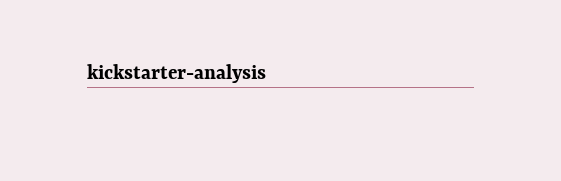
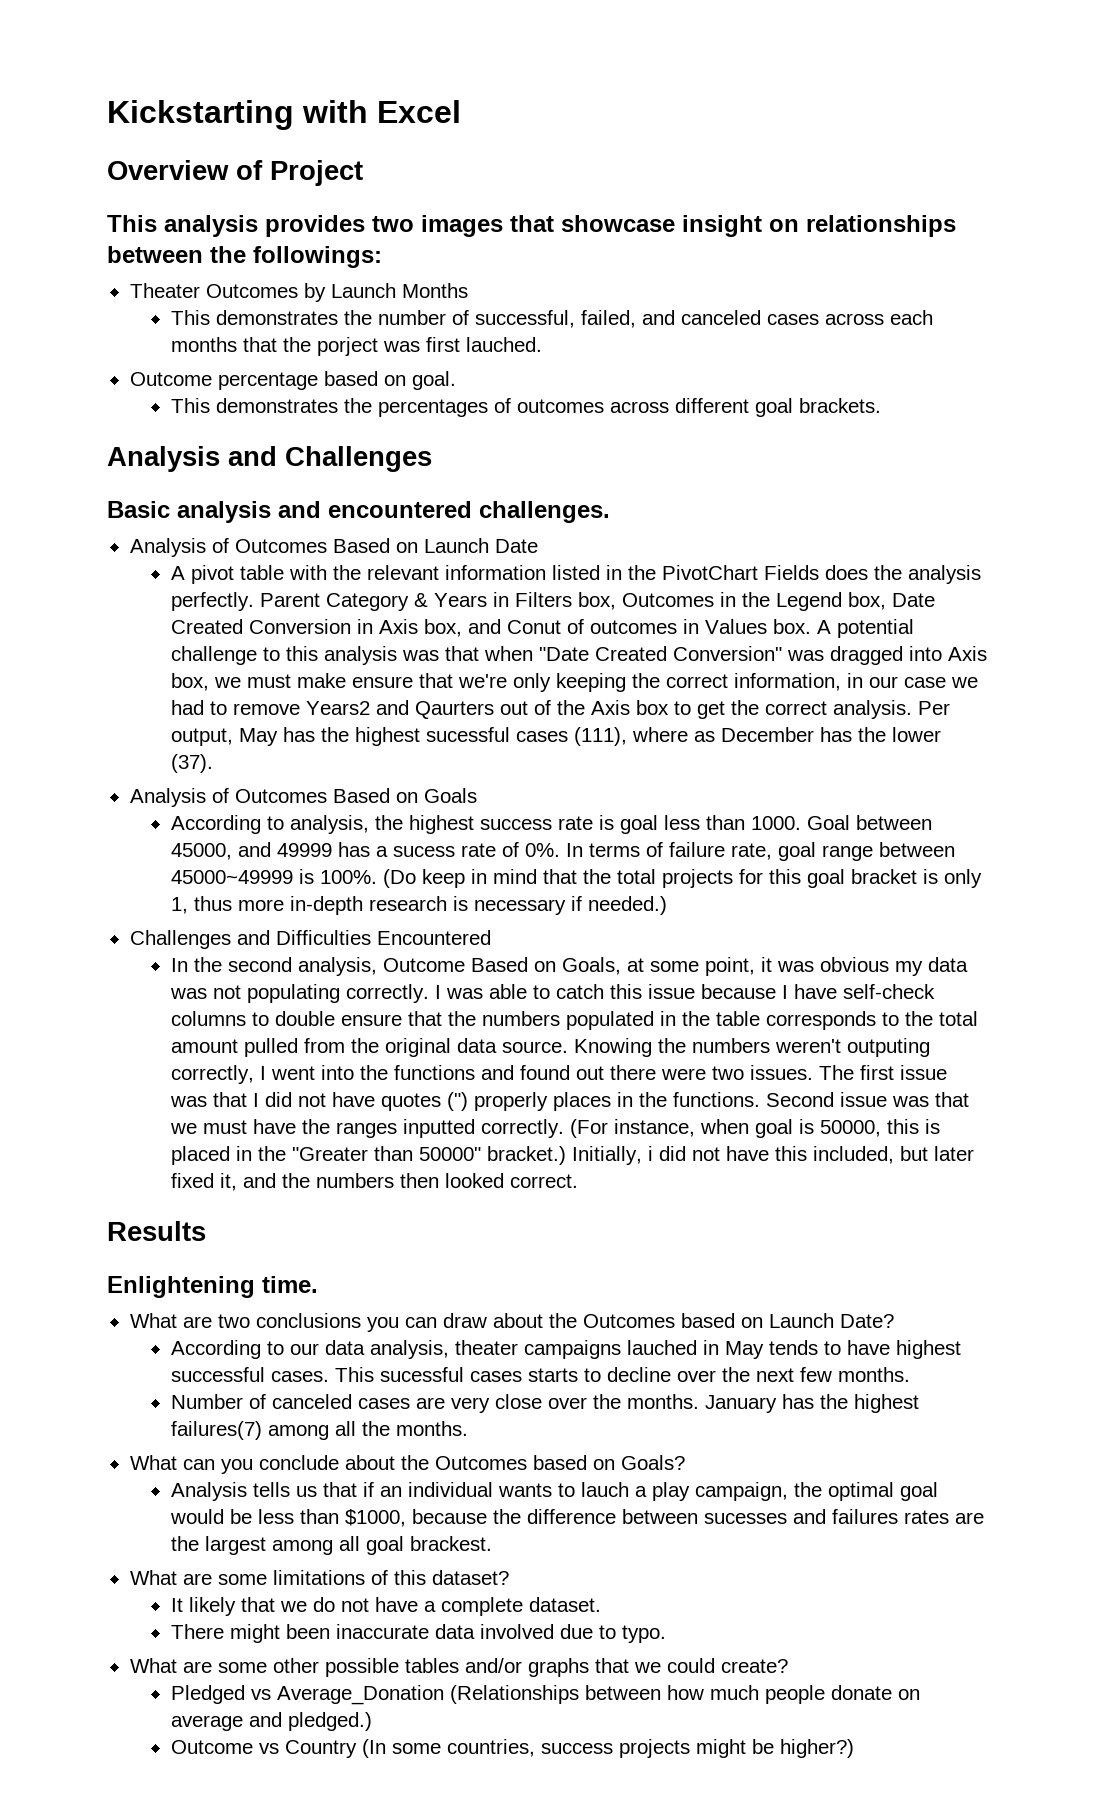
[87,64,266,83] kickstarter-analysis -> [107,100,461,130] [107,160,363,186] [107,215,956,237] [107,246,382,268] [129,283,468,302] [170,310,933,328] [170,337,542,356] [129,371,456,390] [170,398,881,417] [107,446,432,472] [107,501,610,523] [129,538,538,557] [170,565,981,584] [170,592,935,611] [170,619,914,638] [170,646,987,665] [170,673,978,692] [170,700,950,719] [170,727,941,746] [170,754,213,773] [129,788,477,807] [170,815,932,834] [170,842,955,861] [170,869,982,888] [170,896,667,915] [129,930,491,949] [170,957,968,976] [169,984,935,1003] [170,1011,978,1030] [170,1038,930,1057] [170,1065,947,1084] [169,1092,969,1111] [169,1119,940,1138] [170,1146,974,1165] [170,1173,578,1191] [107,1221,206,1241] [107,1276,318,1298] [129,1313,894,1332] [170,1340,961,1359] [170,1367,910,1382] [170,1394,919,1413] [170,1421,468,1440] [129,1455,685,1474] [170,1482,938,1501] [169,1509,984,1527] [170,1536,492,1555] [129,1570,509,1585] [170,1597,601,1616] [170,1624,666,1643] [129,1658,788,1677] [170,1685,920,1705] [170,1712,372,1731] [170,1739,854,1758] Kickstarting with Excel // Overview of Project // This analysis provides two images that showcase insight on relationships between the followings: // Theater Outcomes by Launch Months // This demonstrates the number of successful, failed, and canceled cases across each months that the porject was first lauched. // Outcome percentage based on goal. // This demonstrates the percentages of outcomes across different goal brackets. // Analysis and Challenges // Basic analysis and encountered challenges. // Analysis of Outcomes Based on Launch Date // A pivot table with the relevant information listed in the PivotChart Fields does the analysis perfectly. Parent Category & Years in Filters box, Outcomes in the Legend box, Date Created Conversion in Axis box, and Conut of outcomes in Values box. A potential challenge to this analysis was that when "Date Created Conversion" was dragged into Axis box, we must make ensure that we're only keeping the correct information, in our case we had to remove Years2 and Qaurters out of the Axis box to get the correct analysis. Per output, May has the highest sucessful cases (111), where as December has the lower (37). // Analysis of Outcomes Based on Goals // According to analysis, the highest success rate is goal less than 1000. Goal between 45000, and 49999 has a sucess rate of 0%. In terms of failure rate, goal range between 45000~49999 is 100%. (Do keep in mind that the total projects for this goal bracket is only 1, thus more in-depth research is necessary if needed.) // Challenges and Difficulties Encountered // In the second analysis, Outcome Based on Goals, at some point, it was obvious my data was not populating correctly. I was able to catch this issue because I have self-check columns to double ensure that the numbers populated in the table corresponds to the total amount pulled from the original data source. Knowing the numbers weren't outputing correctly, I went into the functions and found out there were two issues. The first issue was that I did not have quotes (") properly places in the functions. Second issue was that we must have the ranges inputted correctly. (For instance, when goal is 50000, this is placed in the "Greater than 50000" bracket.) Initially, i did not have this included, but later fixed it, and the numbers then looked correct. // Results // Enlightening time. // What are two conclusions you can draw about the Outcomes based on Launch Date? // According to our data analysis, theater campaigns lauched in May tends to have highest successful cases. This sucessful cases starts to decline over the next few months. // Number of canceled cases are very close over the months. January has the highest failures(7) among all the months. // What can you conclude about the Outcomes based on Goals? // Analysis tells us that if an individual wants to lauch a play campaign, the optimal goal would be less than $1000, because the difference between sucesses and failures rates are the largest among all goal brackest. // What are some limitations of this dataset? // It likely that we do not have a complete dataset. // There might been inaccurate data involved due to typo. // What are some other possible tables and/or graphs that we could create? // Pledged vs Average_Donation (Relationships between how much people donate on average and pledged.) // Outcome vs Country (In some countries, success projects might be higher?)

